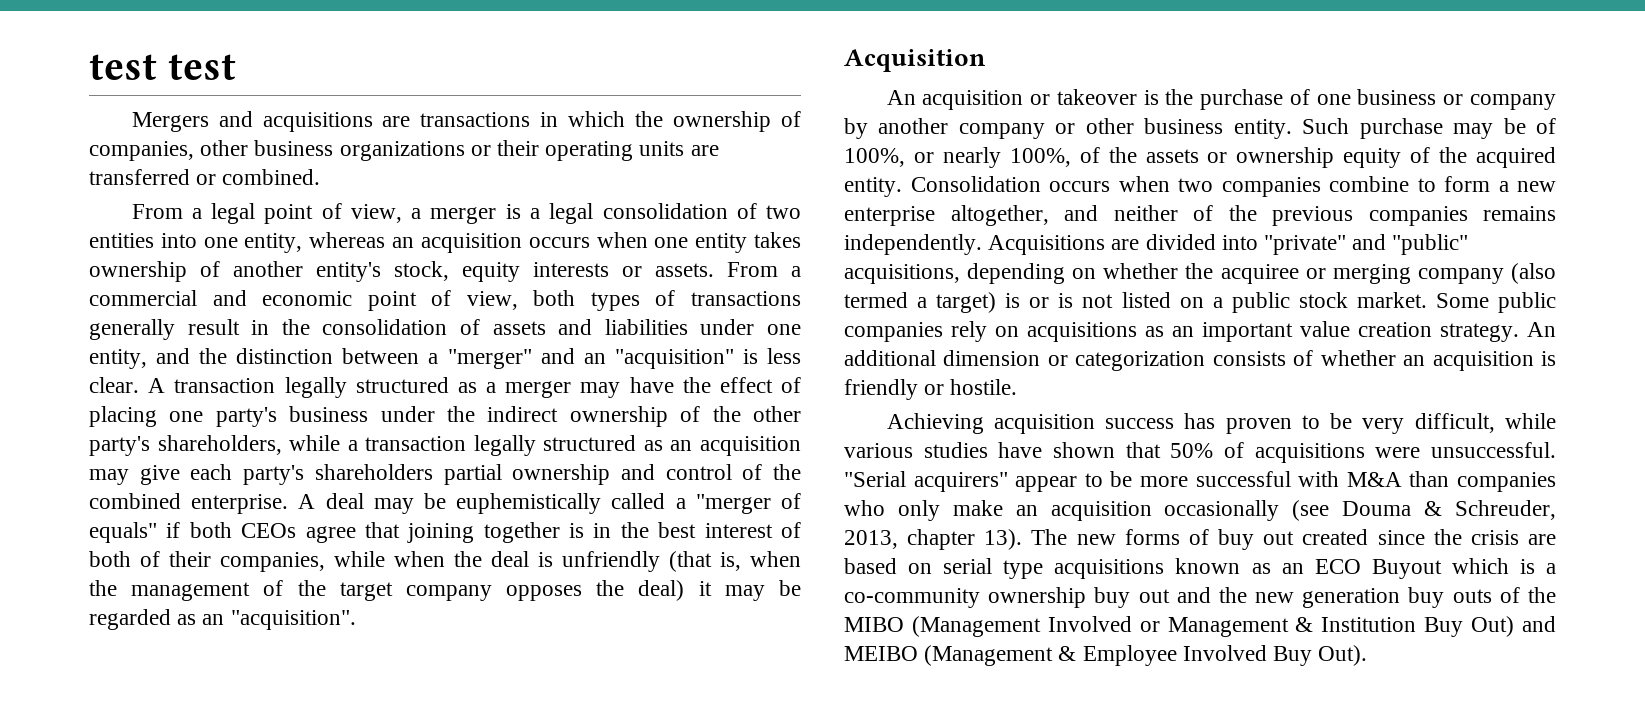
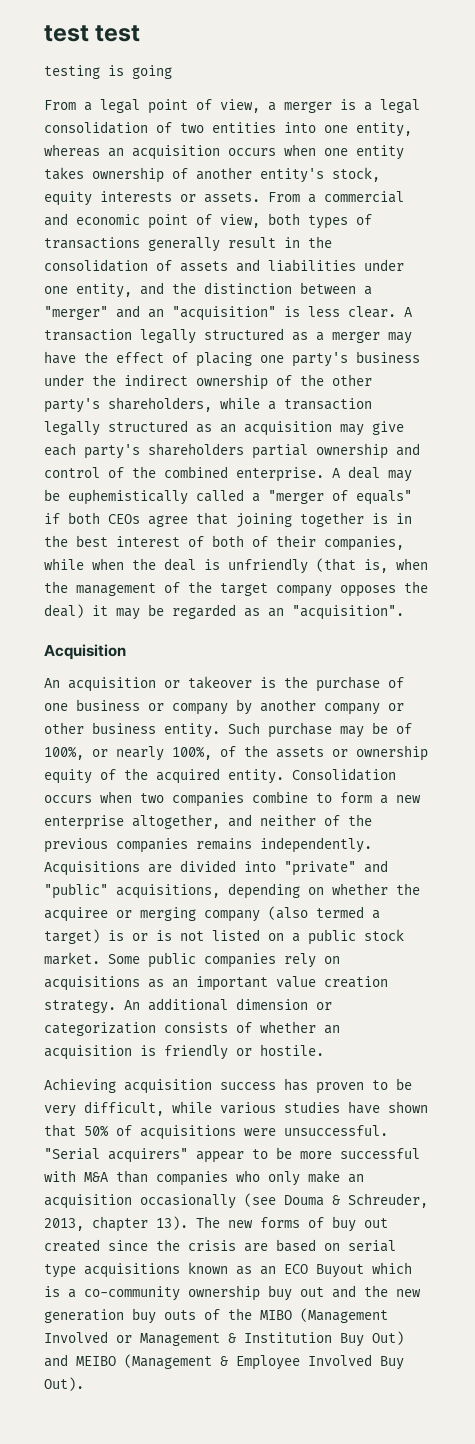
[131,111,801,132] [89,140,719,161] [89,169,321,185] Mergers and acquisitions are transactions in which the ownership of companies, other business organizations or their operating units are transferred or combined. -> [44,65,172,79] testing is going

